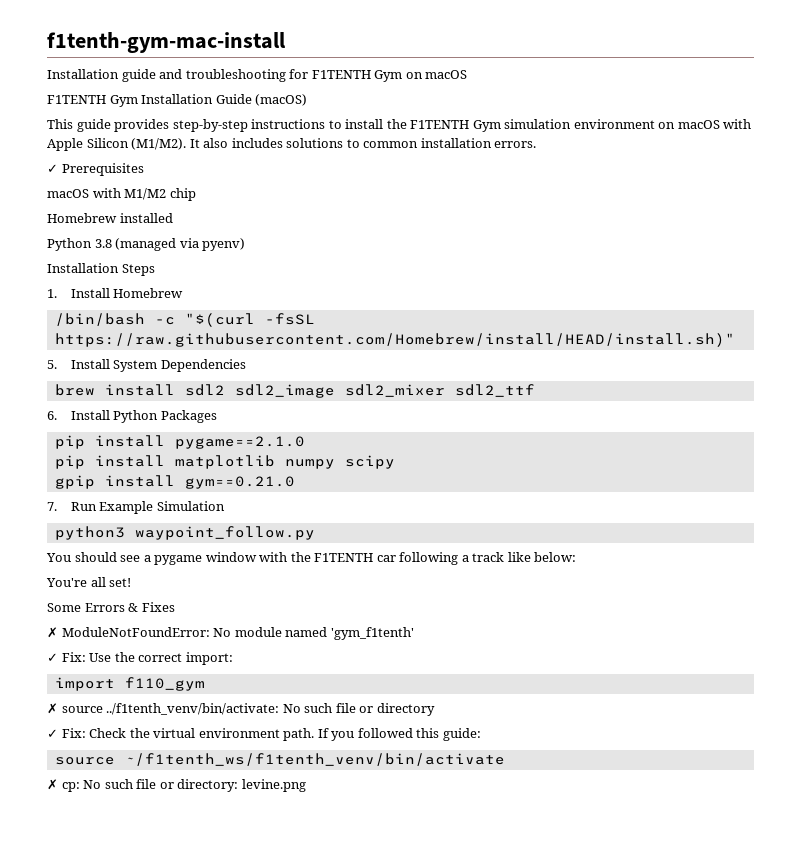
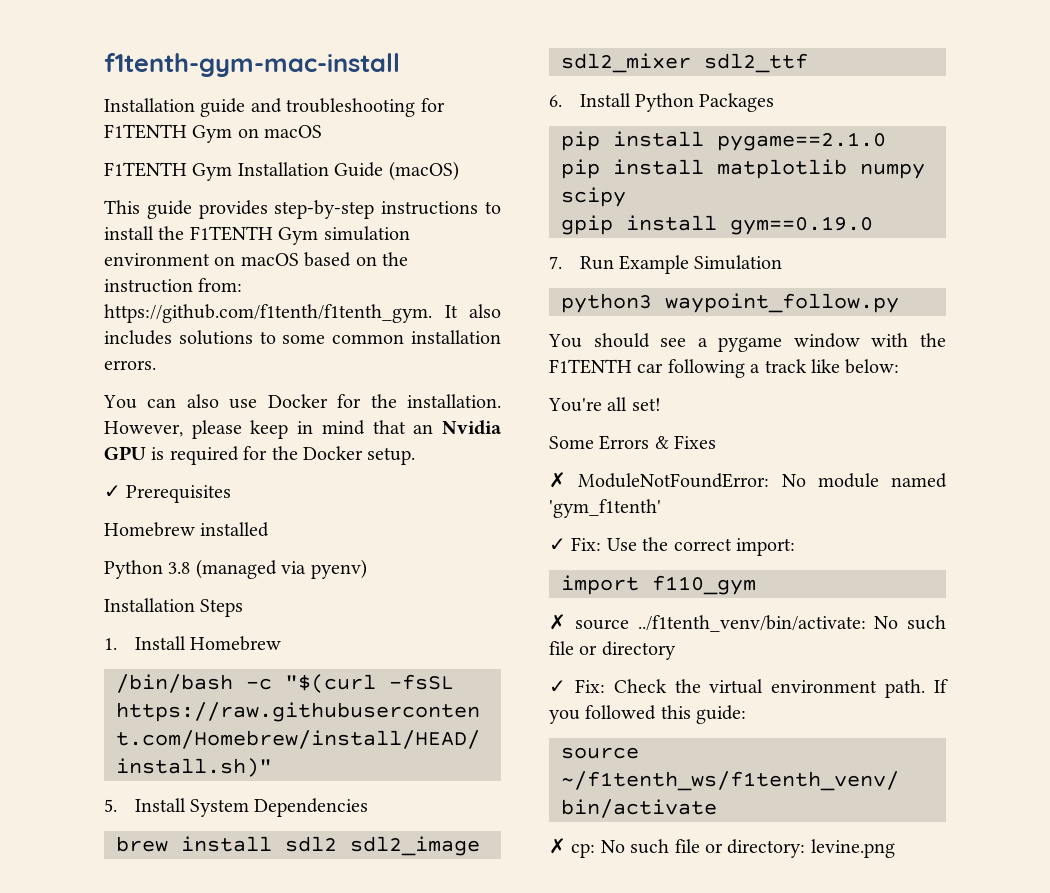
[723,119,752,129] [47,138,187,151] with Apple Silicon (M1/M2). -> [304,252,408,267] [104,278,243,293] [104,304,432,323] based on the instruction from: https://github.com/f1tenth/f1tenth_gym.
(360, 143) none -> [282,334,326,344] some
[47,163,144,176] [47,188,196,201] ✓ Prerequisites // macOS with M1/M2 chip -> [103,394,501,409] [104,420,503,439] [104,446,416,465] [104,485,232,503] You can also use Docker for the installation. However, please keep in mind that an Nvidia GPU is required for the Docker setup. // ✓ Prerequisites
[184,476,295,489] gym==0.21.0 -> [730,216,873,235] gym==0.19.0

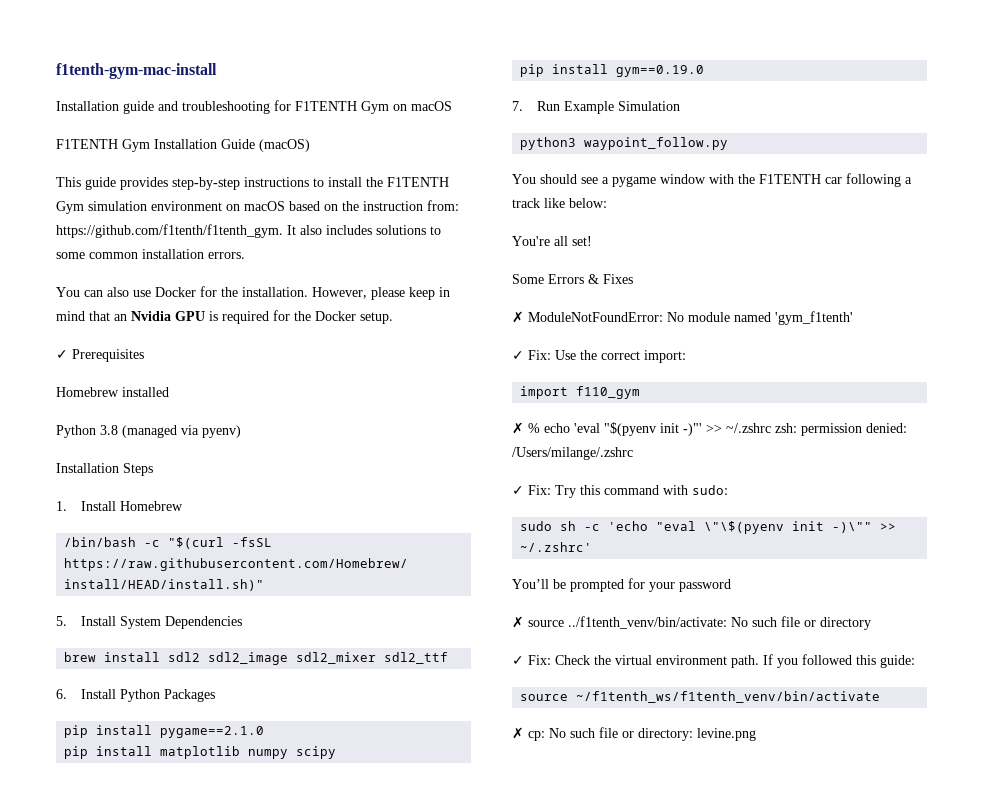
[561,215,613,235] gpip -> [520,64,545,77] pip
(756, 585) none -> [512,422,907,436] [512,447,633,460] [512,485,728,498] [520,521,897,534] [520,542,593,552] [512,578,731,592] // ✗ % echo 'eval "$(pyenv init -)"' >> ~/.zshrc zsh: permission denied: /Users/milange/.zshrc // ✓ Fix: Try this command with sudo: // sudo sh -c 'echo "eval \"\$(pyenv init -)\"" >> ~/.zshrc' // You’ll be prompted for your password

